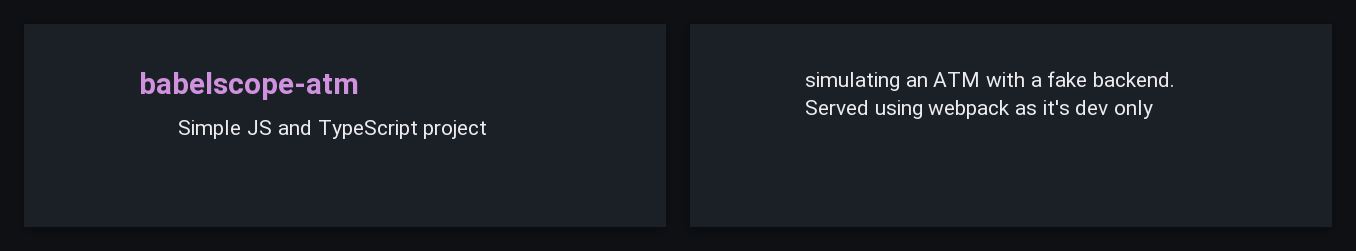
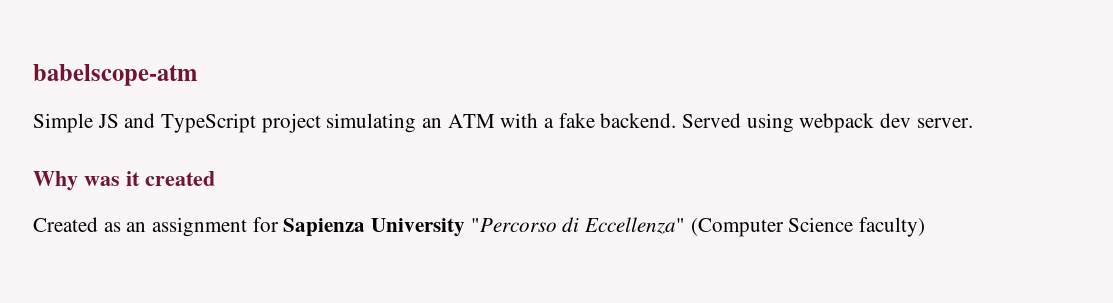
[1015,100,1154,119] as it's dev only -> [880,113,973,128] [33,171,215,191] [33,217,926,237] dev server. // Why was it created // Created as an assignment for Sapienza University "Percorso di Eccellenza" (Computer Science faculty)

